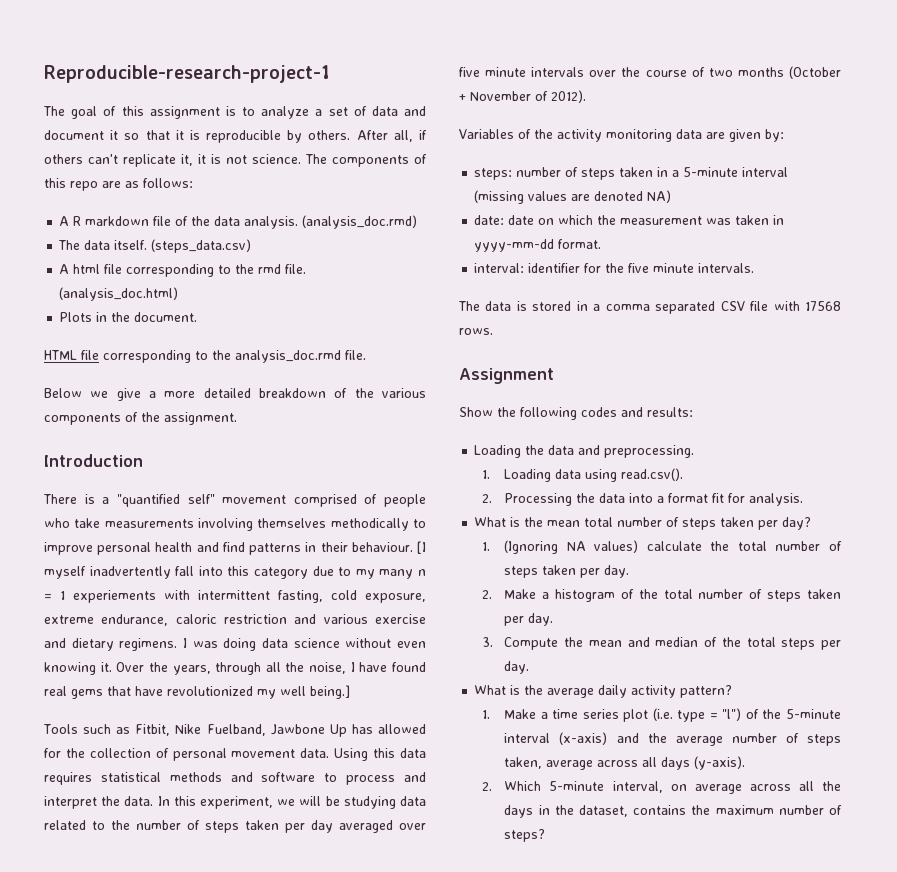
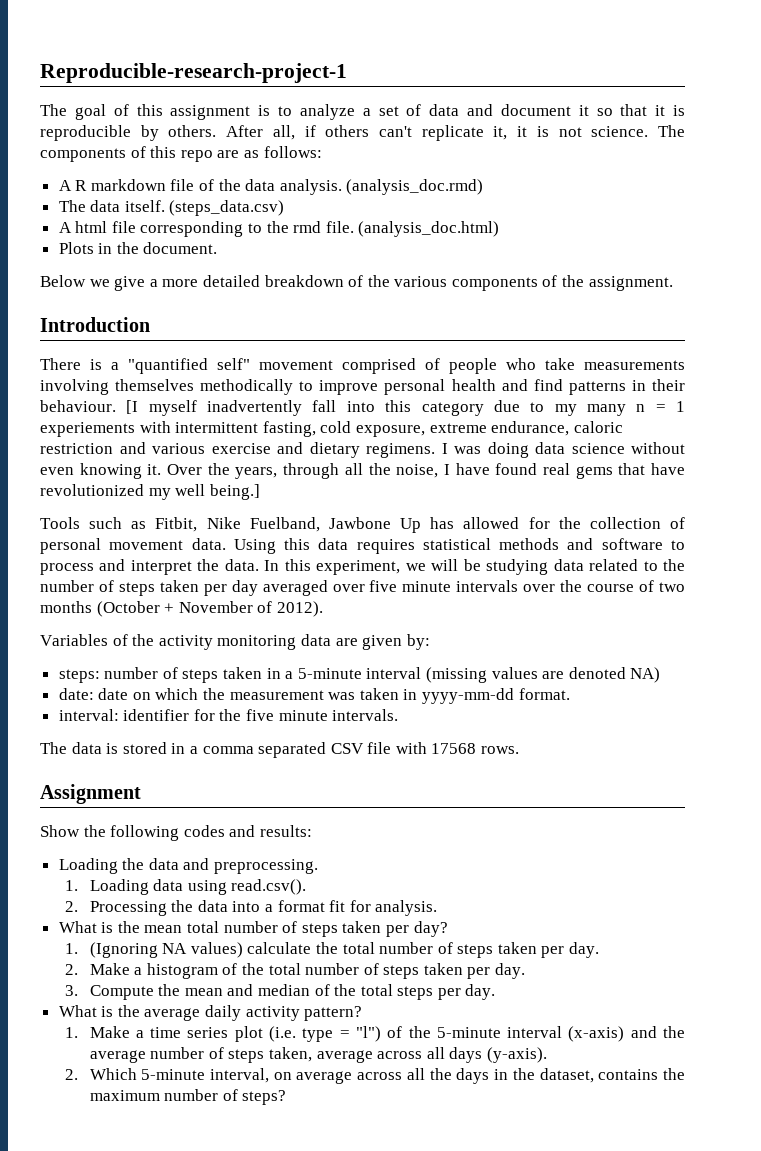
[44,350,366,363] // HTML file corresponding to the analysis_doc.rmd file. -> (218, 248) none

